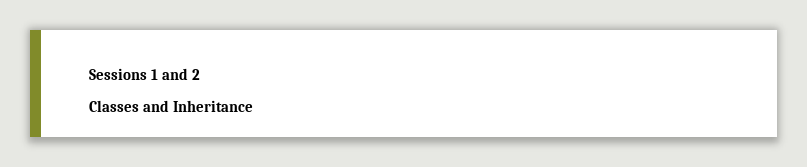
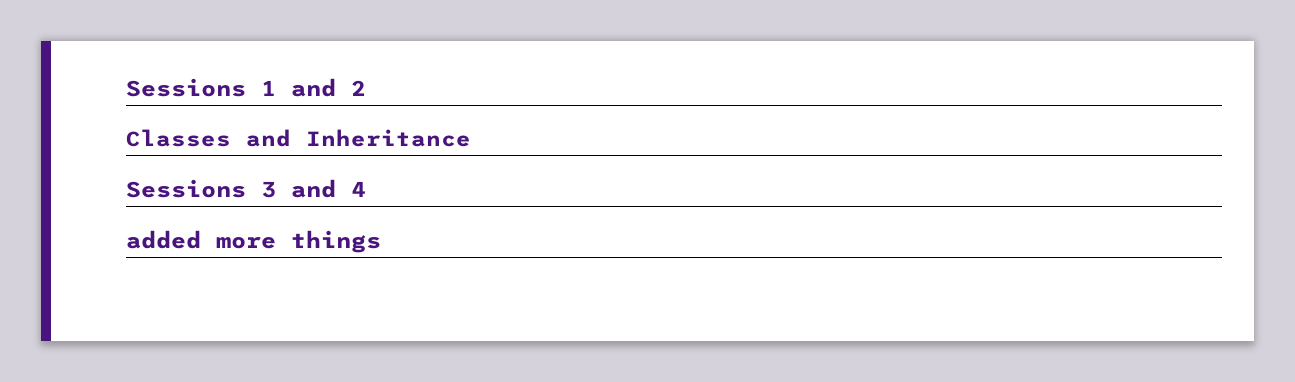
(253, 106) none -> [126,179,366,198] [126,230,381,253] // Sessions 3 and 4 // added more things

